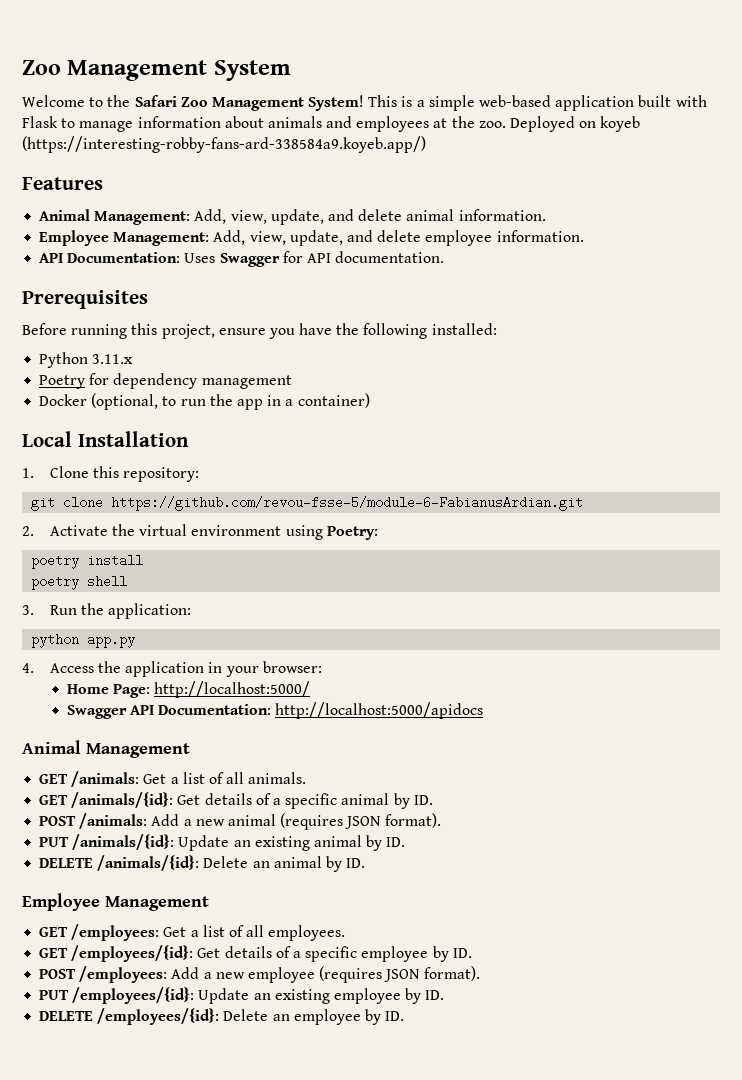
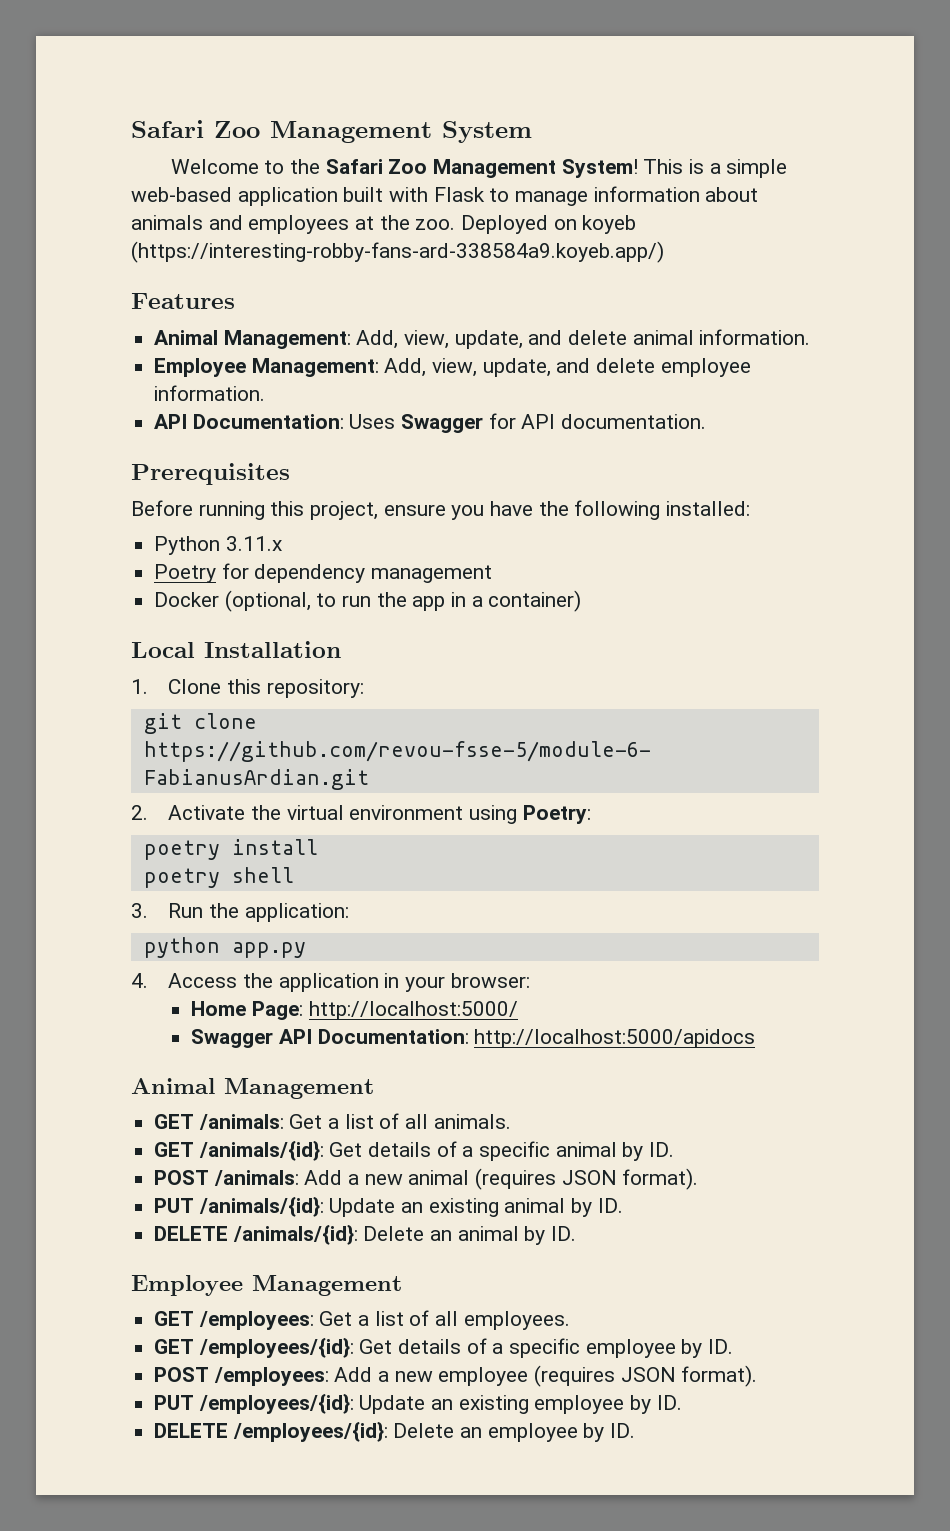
(22, 67) none -> [131,120,204,138] Safari

